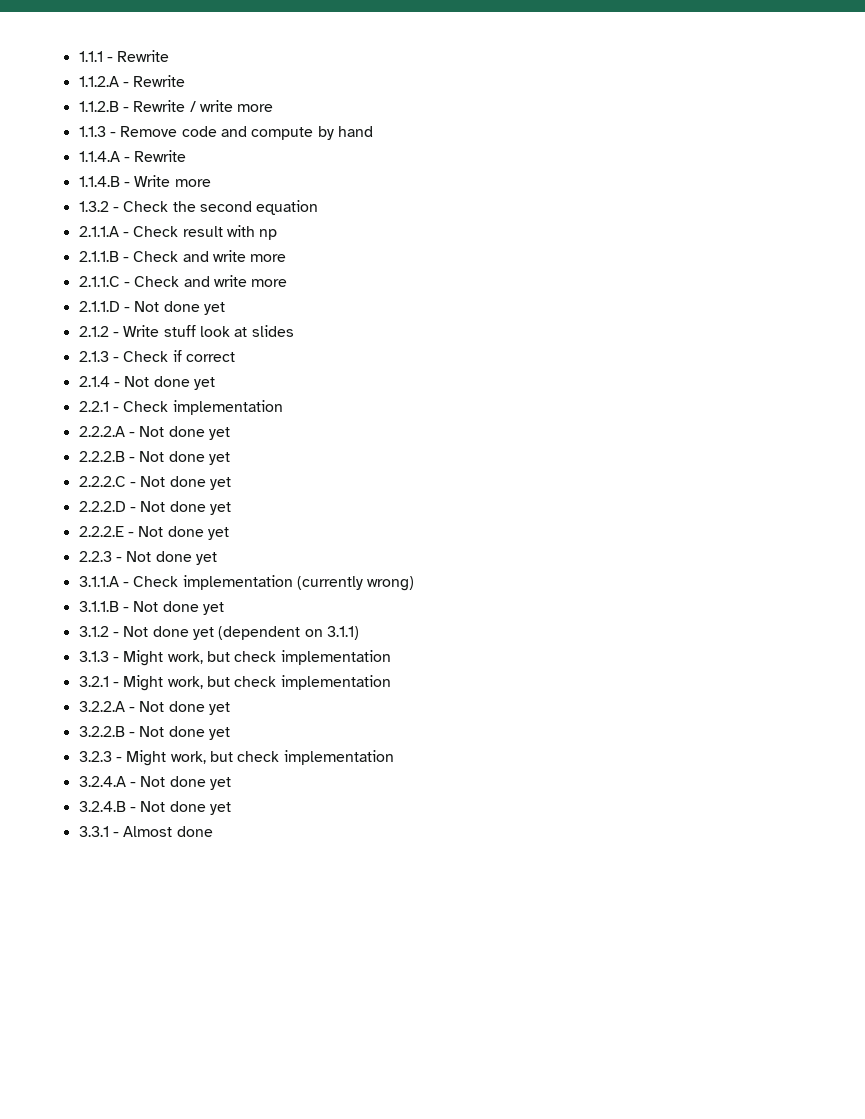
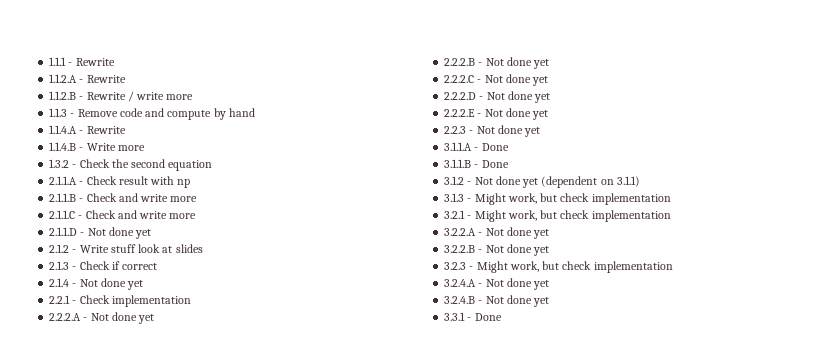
[133,575,415,591] Check implementation (currently wrong) -> [481,143,509,151] Done
[133,601,224,615] Not done yet -> [481,160,509,168] Done
[123,826,213,837] Almost done -> [474,313,502,321] Done

